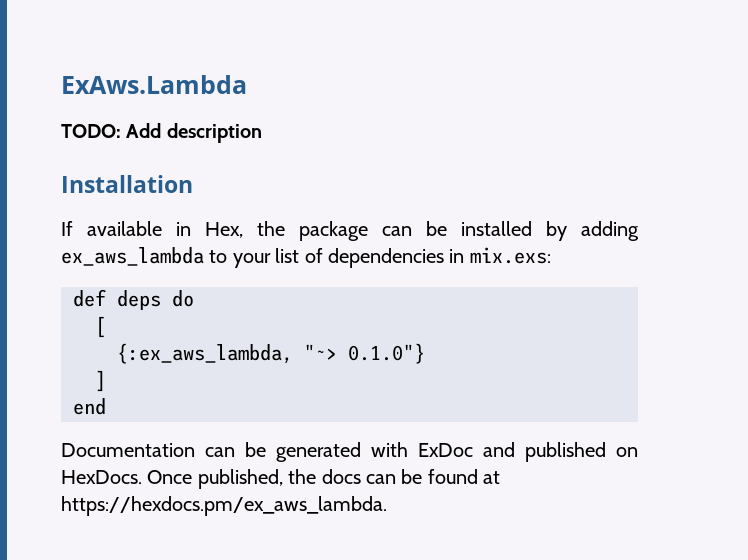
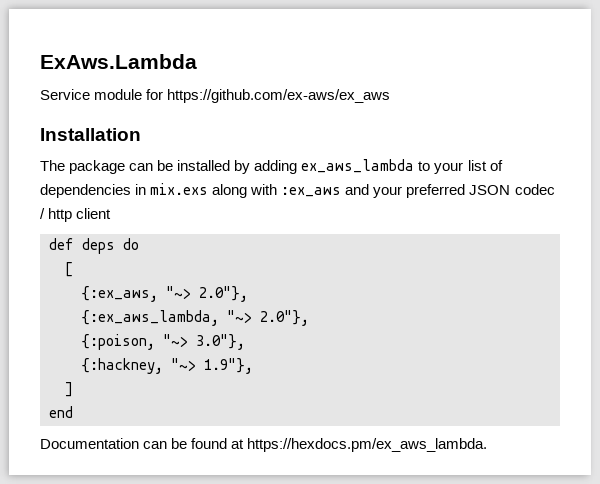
[61,123,262,143] [61,175,193,193] [61,221,285,238] TODO: Add description // Installation // If available in Hex, the -> [40,89,391,103] [40,128,141,141] [40,160,65,171] Service module for https://github.com/ex-aws/ex_aws // Installation // The
[469,247,551,264] mix.exs: -> [150,183,555,198] [40,208,112,222] mix.exs along with :ex_aws and your preferred JSON codec / http client
(106, 327) none -> [81,286,248,302] // {:ex_aws, "~> 2.0"},
[348,343,425,364] 0.1.0"} -> [260,310,309,326] [81,334,245,350] [81,358,253,374] 2.0"}, // {:poison, "~> 3.0"}, // {:hackney, "~> 1.9"},
[276,442,638,462] [61,469,423,489] generated with ExDoc and published on HexDocs. Once published, the docs can be -> (188, 443) none

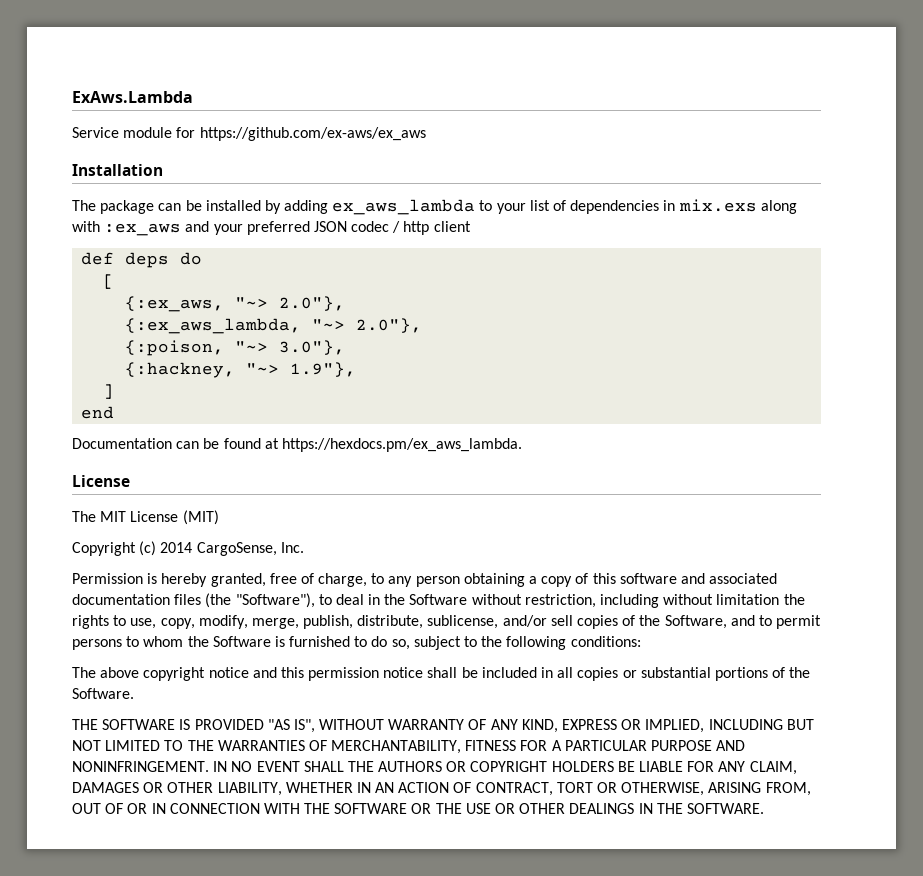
(488, 445) none -> [72,475,130,487] [72,510,219,525] [72,541,304,556] [72,573,778,587] [72,593,805,608] [72,615,822,629] [72,636,641,650] [72,667,811,681] [72,688,134,699] [72,719,814,733] [72,740,746,754] [72,761,797,775] [72,782,811,796] [72,803,764,814] // License // The MIT License (MIT) // Copyright (c) 2014 CargoSense, Inc. // Permission is hereby granted, free of charge, to any person obtaining a copy of this software and associated documentation files (the "Software"), to deal in the Software without restriction, including without limitation the rights to use, copy, modify, merge, publish, distribute, sublicense, and/or sell copies of the Software, and to permit persons to whom the Software is furnished to do so, subject to the following conditions: // The above copyright notice and this permission notice shall be included in all copies or substantial portions of the Software. // THE SOFTWARE IS PROVIDED "AS IS", WITHOUT WARRANTY OF ANY KIND, EXPRESS OR IMPLIED, INCLUDING BUT NOT LIMITED TO THE WARRANTIES OF MERCHANTABILITY, FITNESS FOR A PARTICULAR PURPOSE AND NONINFRINGEMENT. IN NO EVENT SHALL THE AUTHORS OR COPYRIGHT HOLDERS BE LIABLE FOR ANY CLAIM, DAMAGES OR OTHER LIABILITY, WHETHER IN AN ACTION OF CONTRACT, TORT OR OTHERWISE, ARISING FROM, OUT OF OR IN CONNECTION WITH THE SOFTWARE OR THE USE OR OTHER DEALINGS IN THE SOFTWARE.

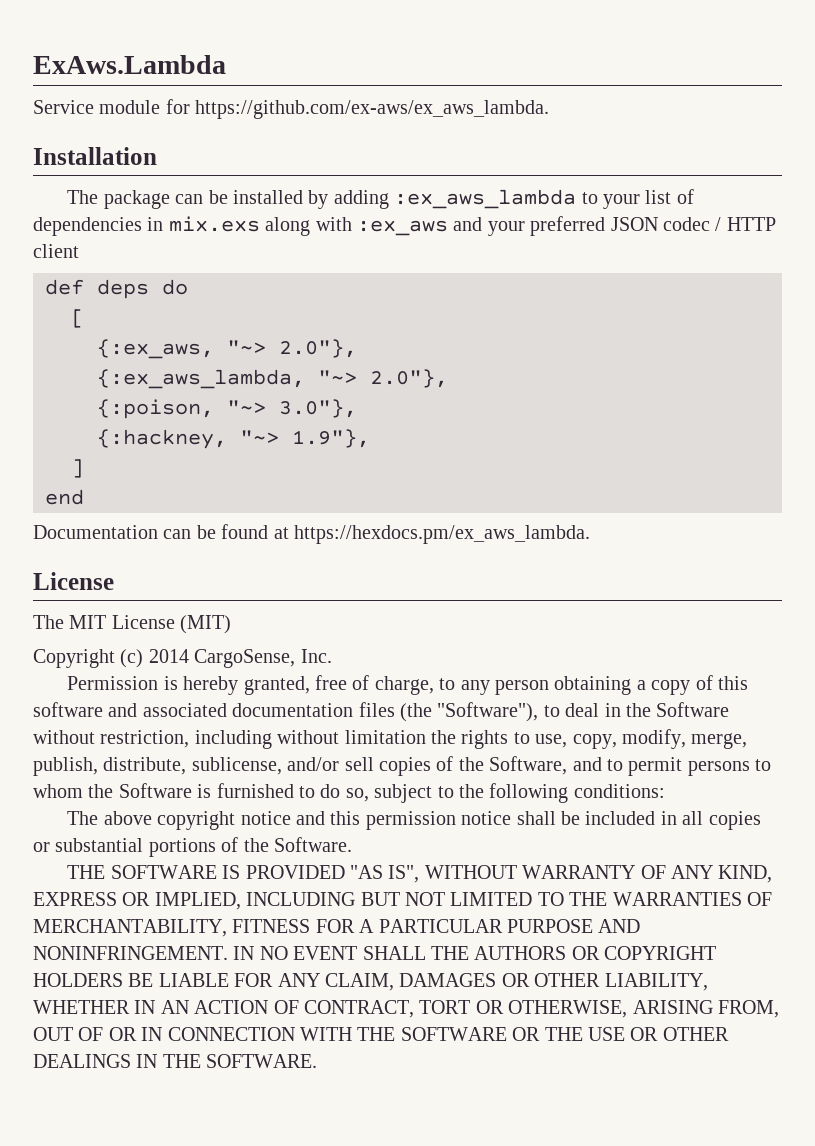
[199,127,426,141] https://github.com/ex-aws/ex_aws -> [195,100,550,119] https://github.com/ex-aws/ex_aws_lambda.
[332,199,476,215] ex_aws_lambda -> [394,189,577,209] :ex_aws_lambda
[403,221,430,235] http -> [726,217,776,231] HTTP

